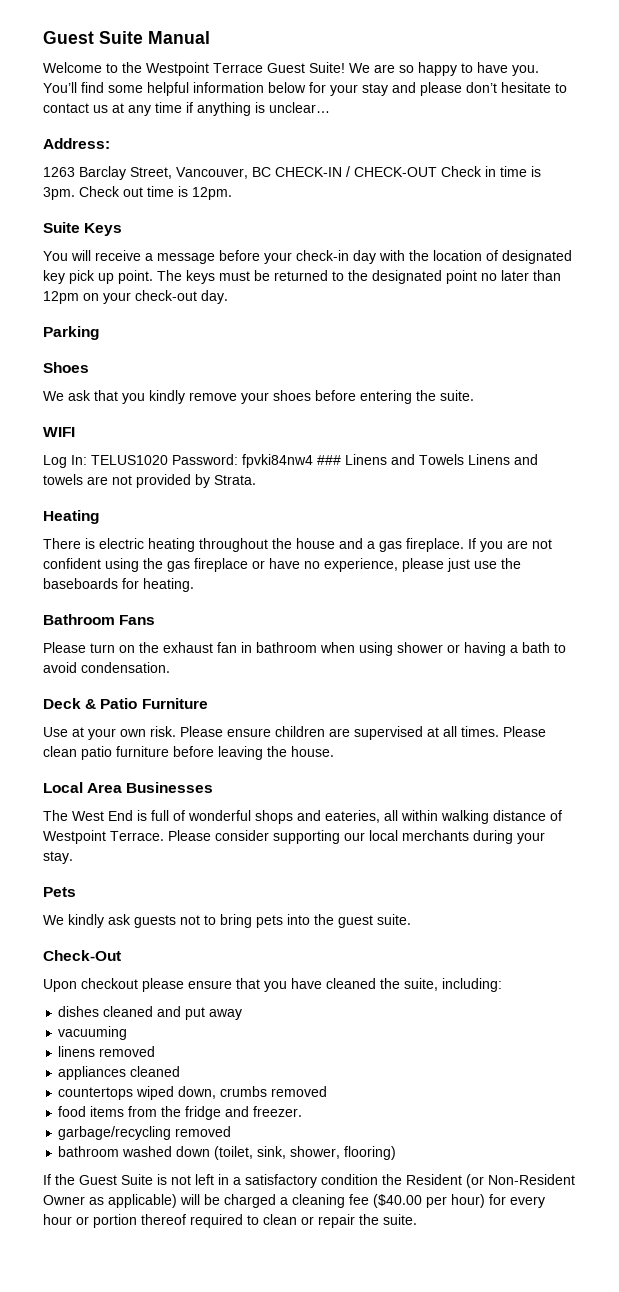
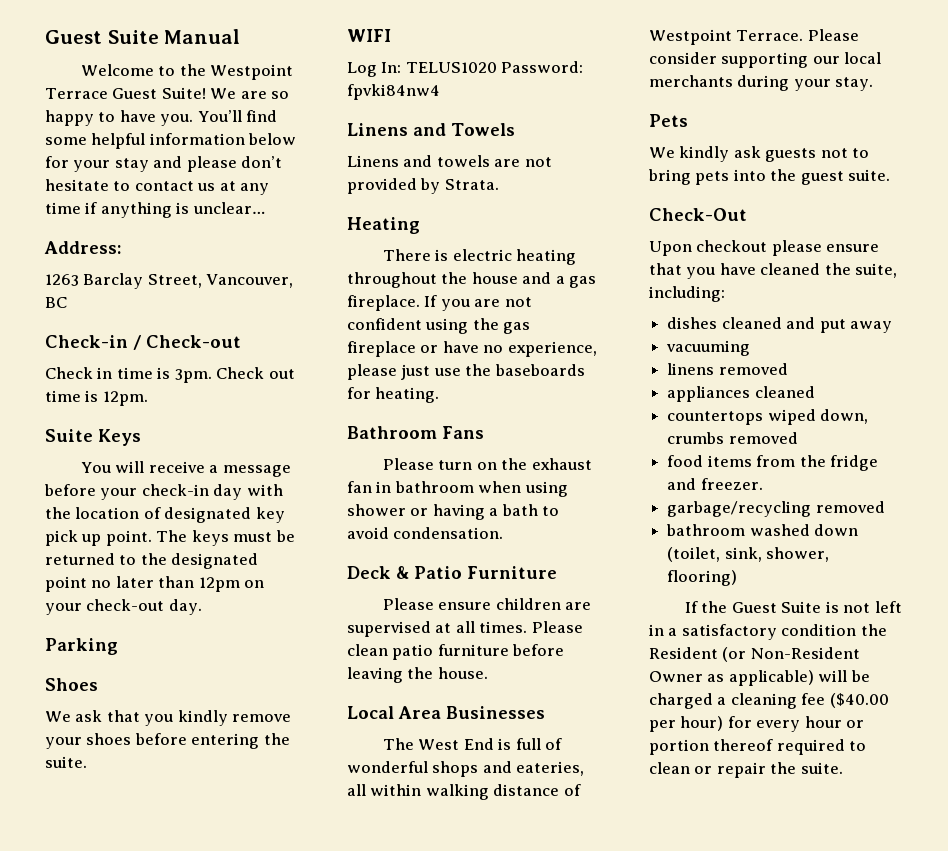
[275,166,437,177] CHECK-IN / CHECK-OUT -> [45,335,241,350] // Check-in / Check-out //
[317,455,341,465] ### -> (440, 92) //
(464, 459) none -> (515, 129) //
[43,726,176,740] Use at your own risk. -> (557, 572) none

